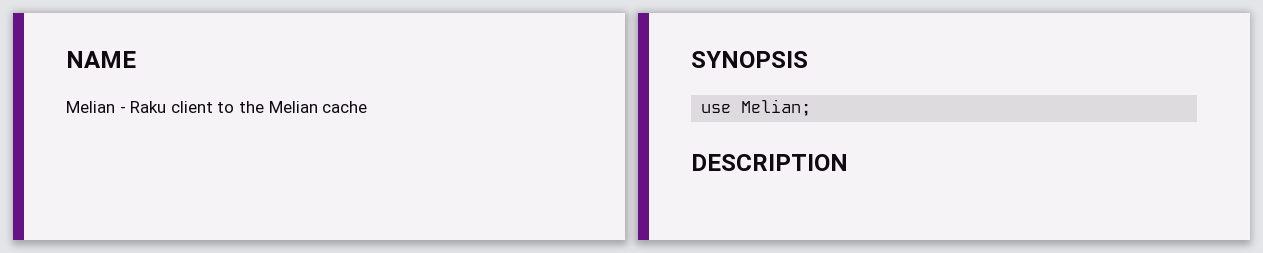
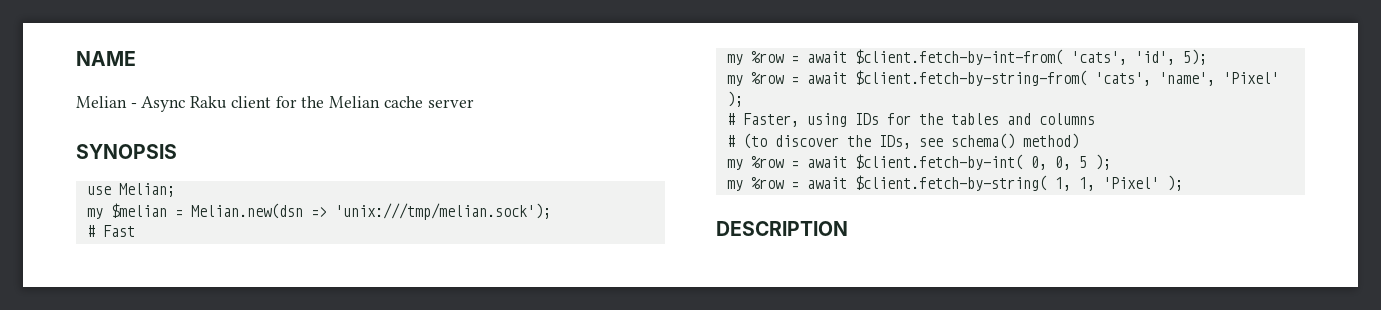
(126, 109) none -> [141,96,186,112] Async
[217,102,235,113] to -> [275,96,297,108] for
(368, 107) none -> [427,99,474,108] server
(812, 107) none -> [86,203,551,220] [86,225,135,237] [726,49,1207,65] [726,70,1279,86] [726,91,743,107] [726,113,1095,127] [726,133,1079,149] [726,154,1111,170] [726,175,1183,191] // my $melian = Melian.new(dsn => 'unix:///tmp/melian.sock'); // # Fast // my %row = await $client.fetch-by-int-from( 'cats', 'id', 5); // my %row = await $client.fetch-by-string-from( 'cats', 'name', 'Pixel' ); // # Faster, using IDs for the tables and columns // # (to discover the IDs, see schema() method) // my %row = await $client.fetch-by-int( 0, 0, 5 ); // my %row = await $client.fetch-by-string( 1, 1, 'Pixel' );

